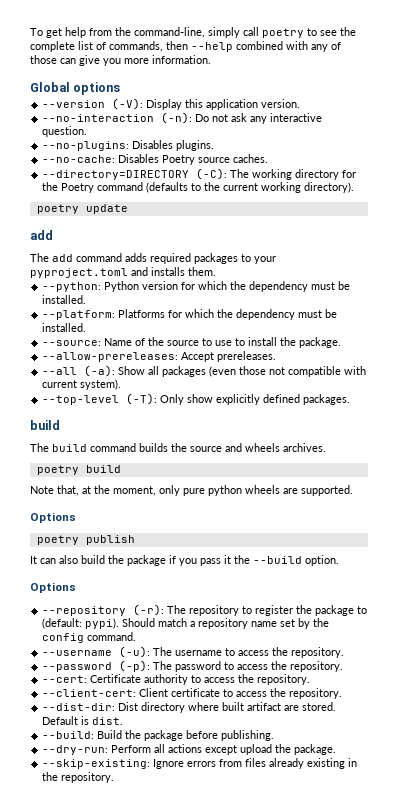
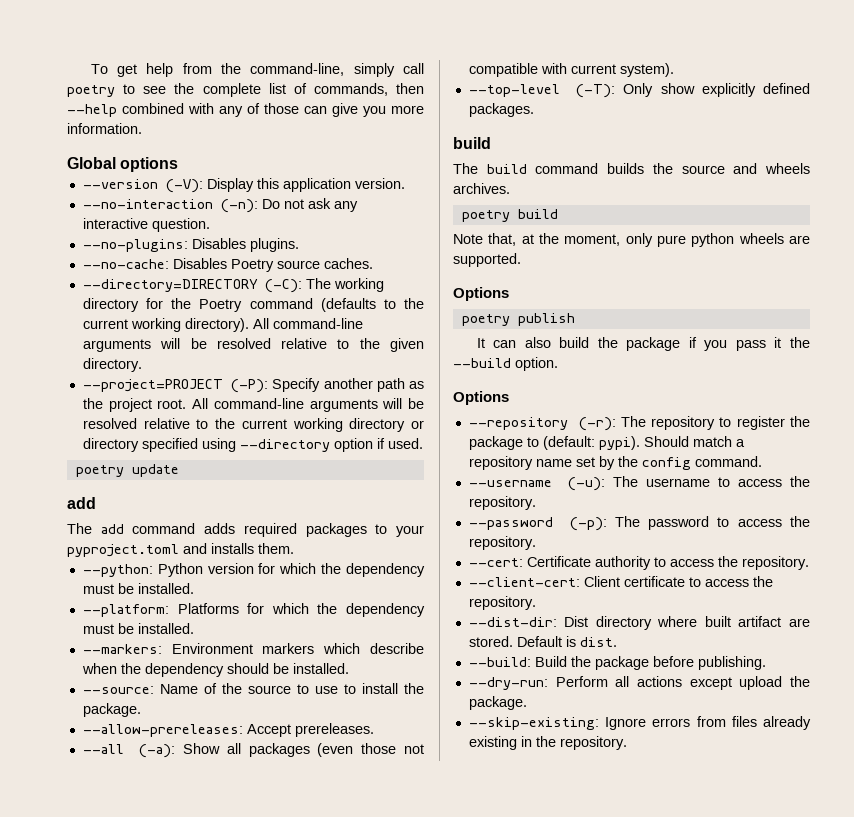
(355, 187) none -> [252,318,363,329] [82,338,424,352] [82,358,142,372] [82,378,424,393] [82,398,424,412] [82,418,424,432] [82,438,423,452] All command-line arguments will be resolved relative to the given directory. // --project=PROJECT (-P): Specify another path as the project root. All command-line arguments will be resolved relative to the current working directory or directory specified using --directory option if used.
(87, 327) none -> [82,643,424,654] [81,663,349,677] // --markers: Environment markers which describe when the dependency should be installed.

